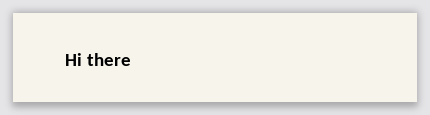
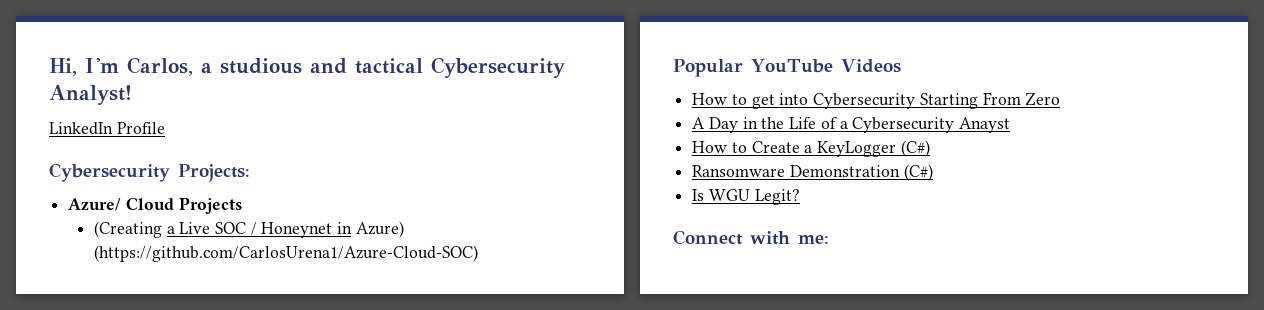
[65,53,131,66] Hi there -> [49,57,565,78] [49,85,132,105] [49,122,165,135] [49,163,250,182] [68,197,242,214] [93,221,404,238] [93,245,478,262] [673,59,901,77] [692,92,1061,109] [692,117,1011,133] [692,140,930,157] [692,164,933,181] [692,189,800,205] [673,230,829,245] Hi, I'm Carlos, a studious and tactical Cybersecurity Analyst! // LinkedIn Profile // Cybersecurity Projects: // Azure/ Cloud Projects // (Creating a Live SOC / Honeynet in Azure) (https://github.com/CarlosUrena1/Azure-Cloud-SOC) // Popular YouTube Videos // How to get into Cybersecurity Starting From Zero // A Day in the Life of a Cybersecurity Anayst // How to Create a KeyLogger (C#) // Ransomware Demonstration (C#) // Is WGU Legit? // Connect with me:

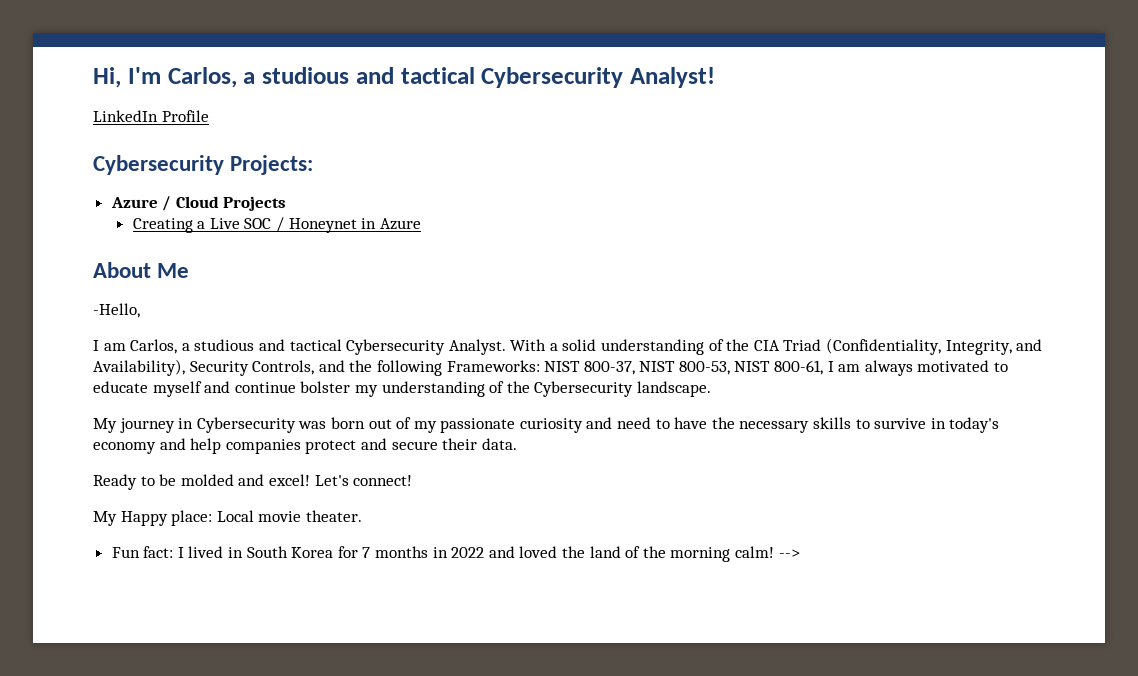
[68,198,122,211] Azure/ -> [110,196,172,211] Azure /
[93,221,162,238] (Creating -> [132,218,193,233] Creating
[355,221,404,238] [93,245,478,262] [673,59,901,77] [692,92,1061,109] [692,117,1011,133] [692,140,930,157] [692,164,933,181] [692,189,800,205] [673,230,829,245] Azure) (https://github.com/CarlosUrena1/Azure-Cloud-SOC) // Popular YouTube Videos // How to get into Cybersecurity Starting From Zero // A Day in the Life of a Cybersecurity Anayst // How to Create a KeyLogger (C#) // Ransomware Demonstration (C#) // Is WGU Legit? // Connect with me: -> [379,218,421,230] [93,262,190,278] [93,303,140,318] [93,338,1043,355] [93,359,1009,376] [93,381,711,397] [93,417,1000,433] [93,438,517,454] [93,474,413,490] [93,510,362,526] [111,546,800,562] Azure // About Me // -Hello, // I am Carlos, a studious and tactical Cybersecurity Analyst. With a solid understanding of the CIA Triad (Confidentiality, Integrity, and Availability), Security Controls, and the following Frameworks: NIST 800-37, NIST 800-53, NIST 800-61, I am always motivated to educate myself and continue bolster my understanding of the Cybersecurity landscape. // My journey in Cybersecurity was born out of my passionate curiosity and need to have the necessary skills to survive in today's economy and help companies protect and secure their data. // Ready to be molded and excel! Let's connect! // My Happy place: Local movie theater. // Fun fact: I lived in South Korea for 7 months in 2022 and loved the land of the morning calm! -->

